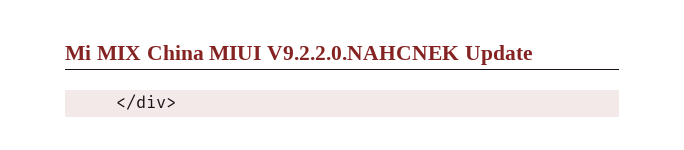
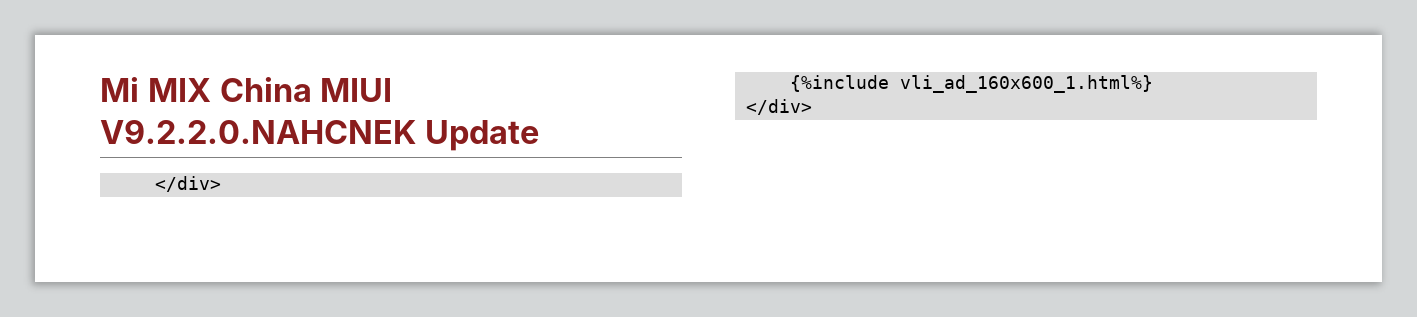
(176, 102) none -> [789,75,1153,93] [745,99,812,115] // {%include vli_ad_160x600_1.html%} // </div>

